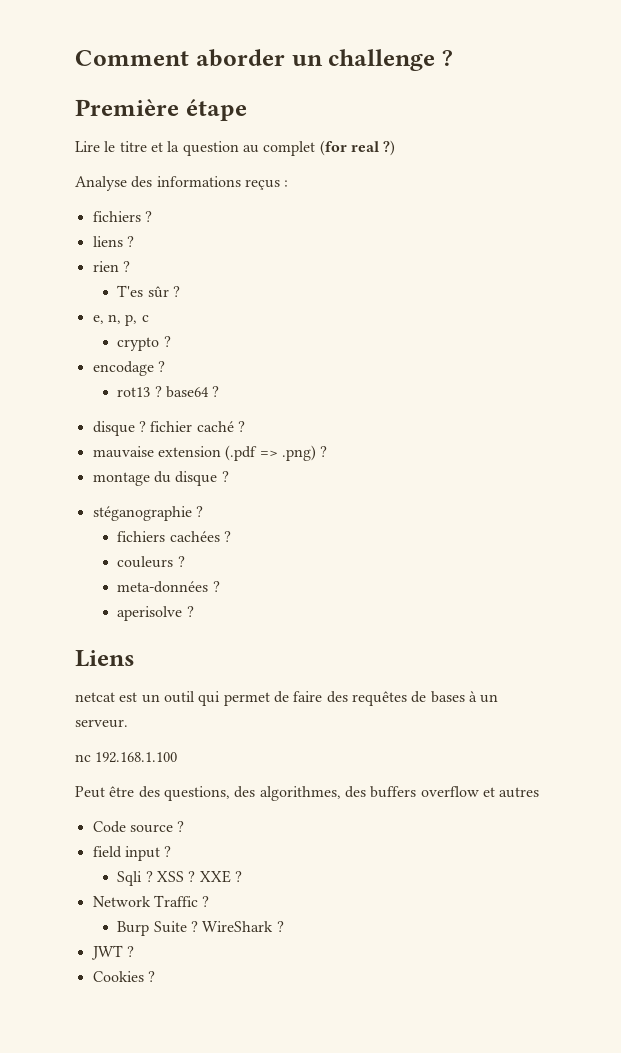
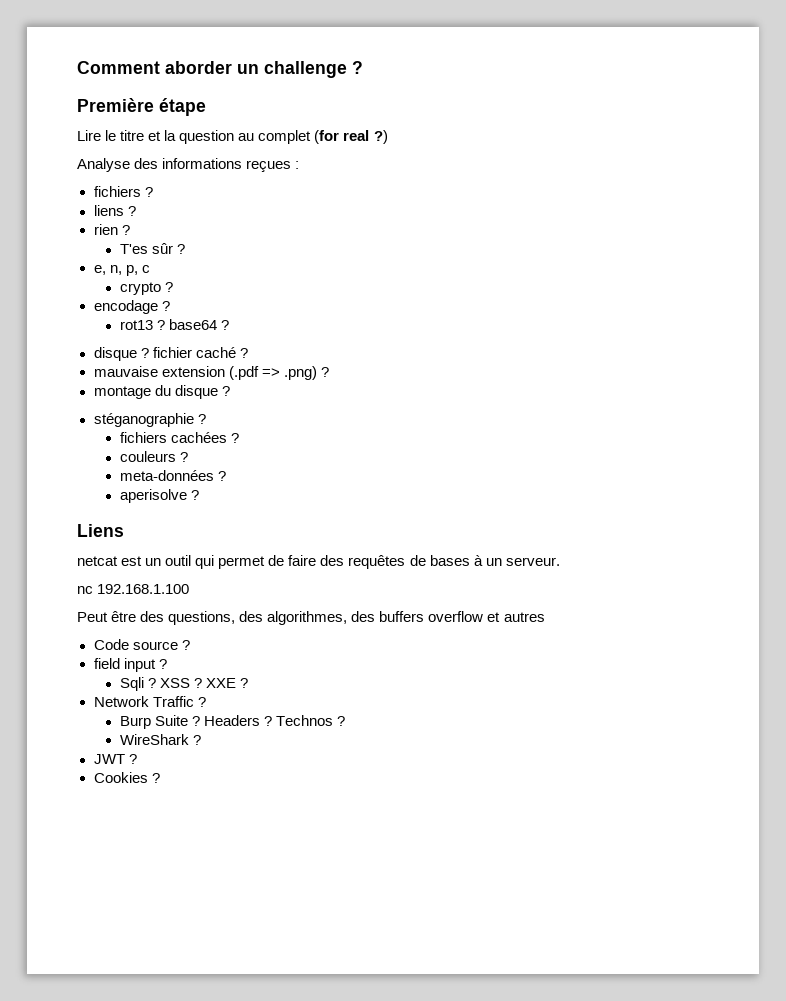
[244,179,280,190] reçus -> [246,160,292,172] reçues
(198, 926) none -> [203,715,345,726] Headers ? Technos ? //

